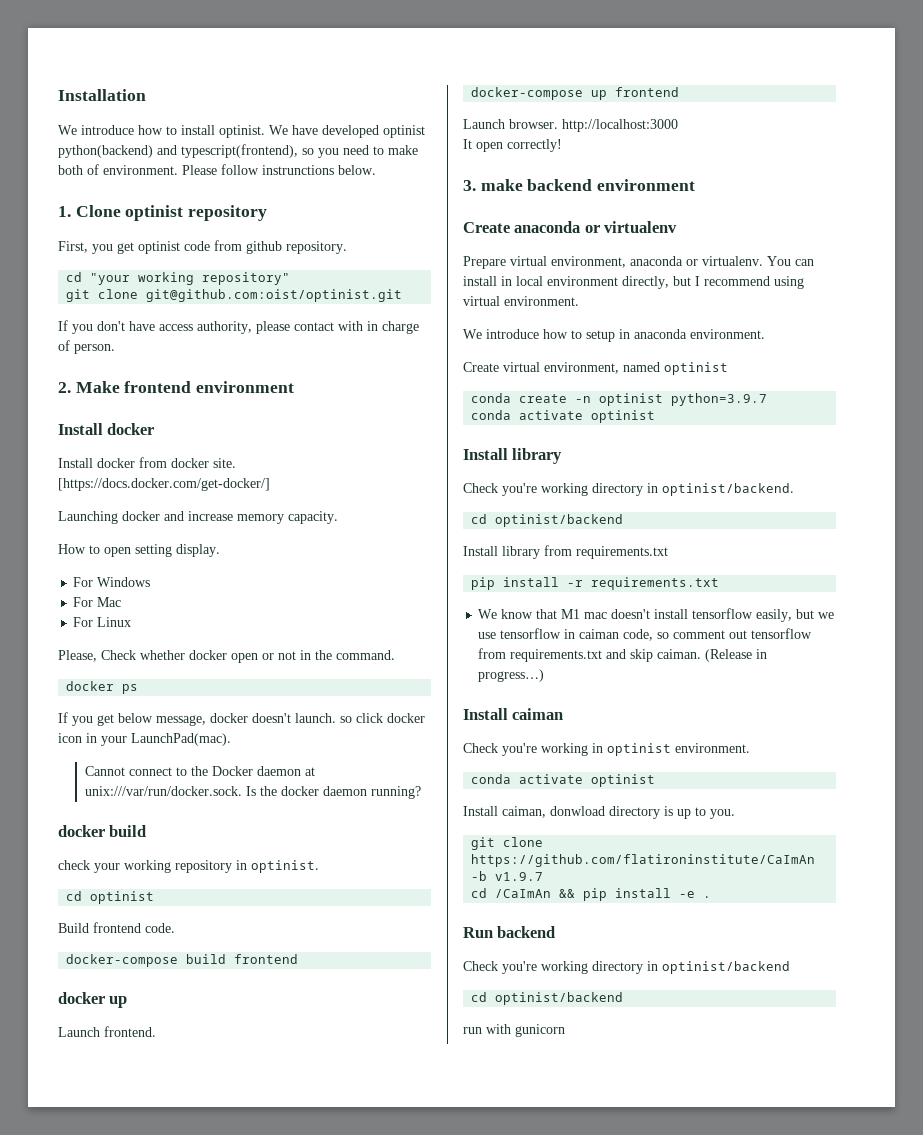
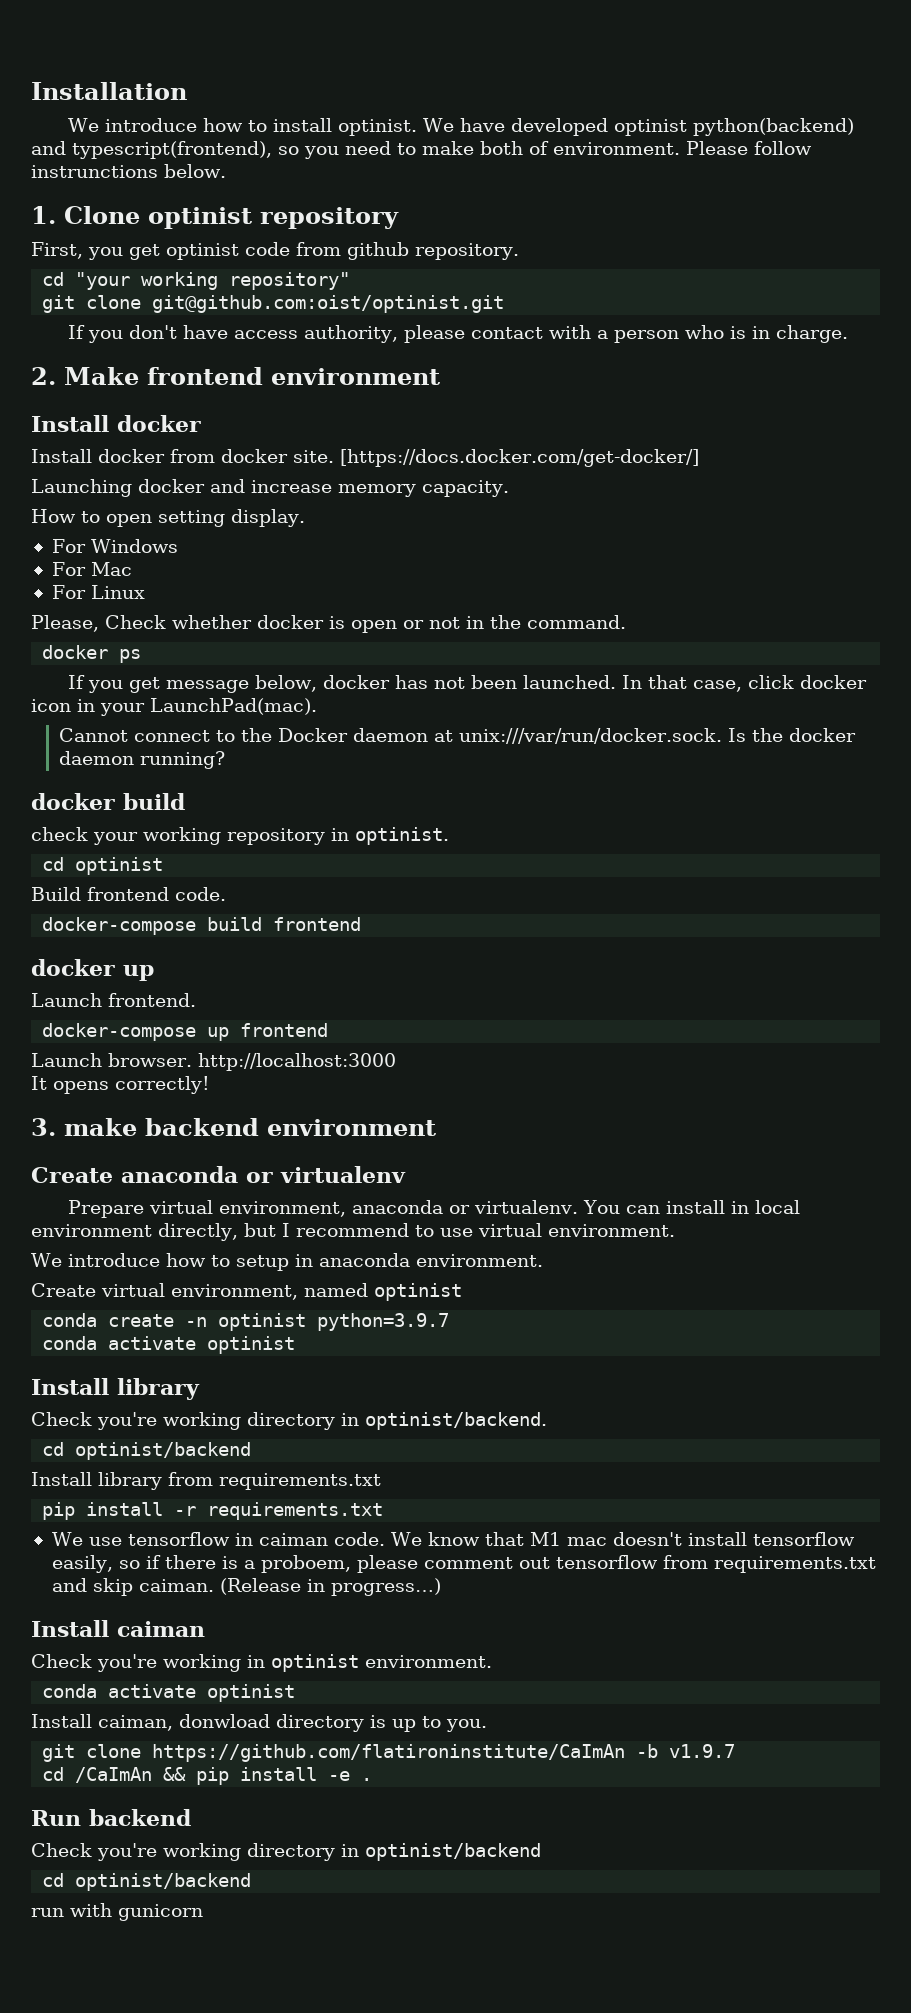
[367,321,419,334] [58,340,115,354] in charge of person. -> [596,325,848,343] a person who is in charge.
(227, 655) none -> [329,616,345,629] is
[118,713,352,726] below message, docker doesn't launch. so -> [165,675,742,693] message below, docker has not been launched. In that case,
[476,142,503,152] open -> [53,1081,109,1094] opens
[774,276,804,289] using -> [414,1225,473,1237] to use
(498, 614) none -> [88,1532,422,1546] use tensorflow in caiman code. We
[796,609,835,619] [478,628,670,641] but we use tensorflow in caiman code, so -> [118,1555,418,1573] so if there is a proboem, please

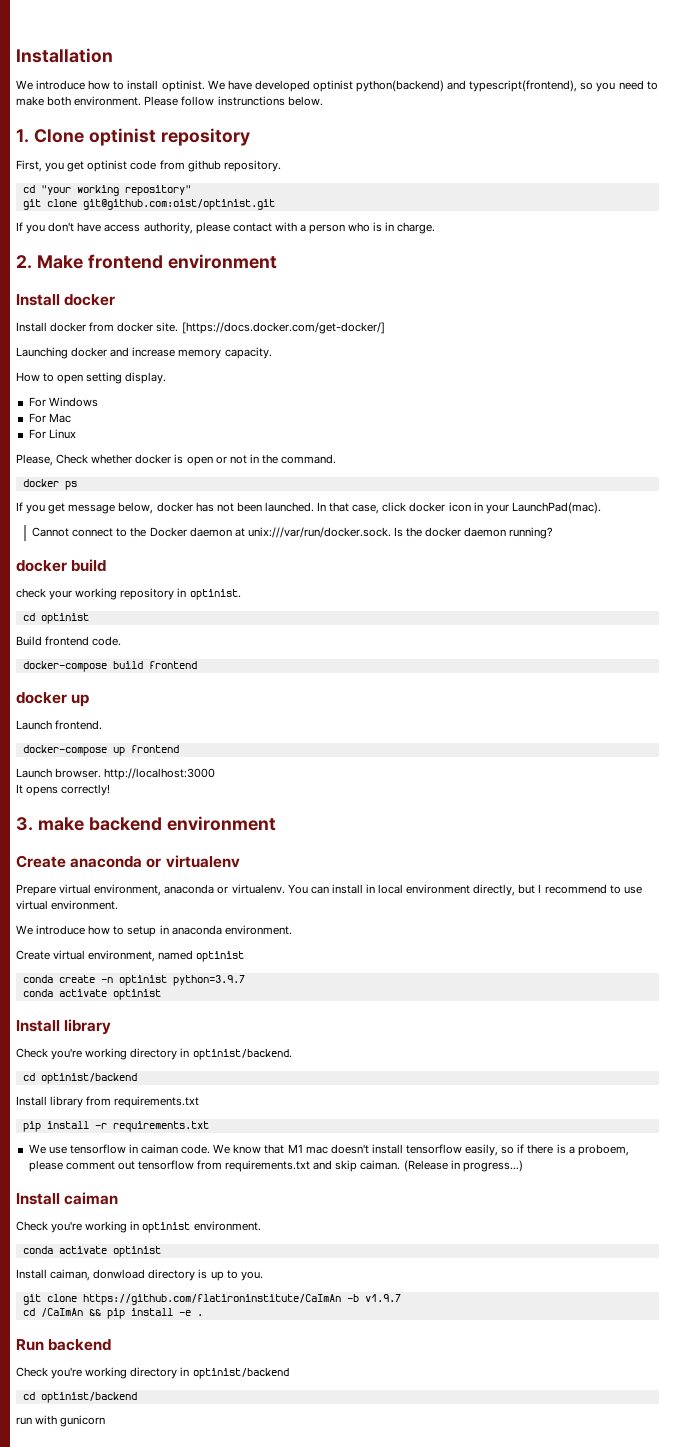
[529,141,549,155] of -> (72, 101) none

